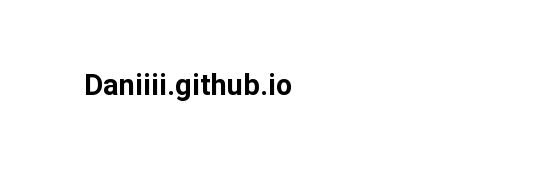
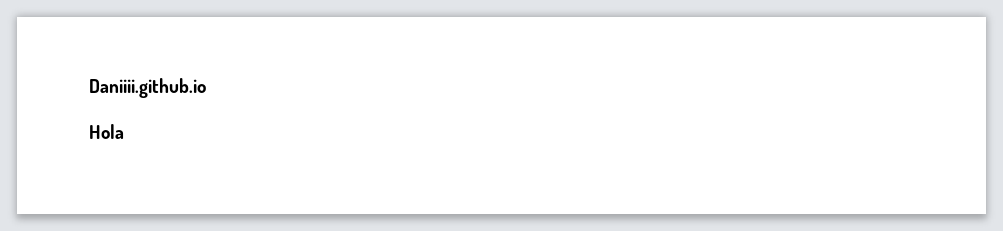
(292, 87) none -> [89,124,124,139] // Hola

